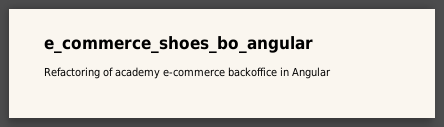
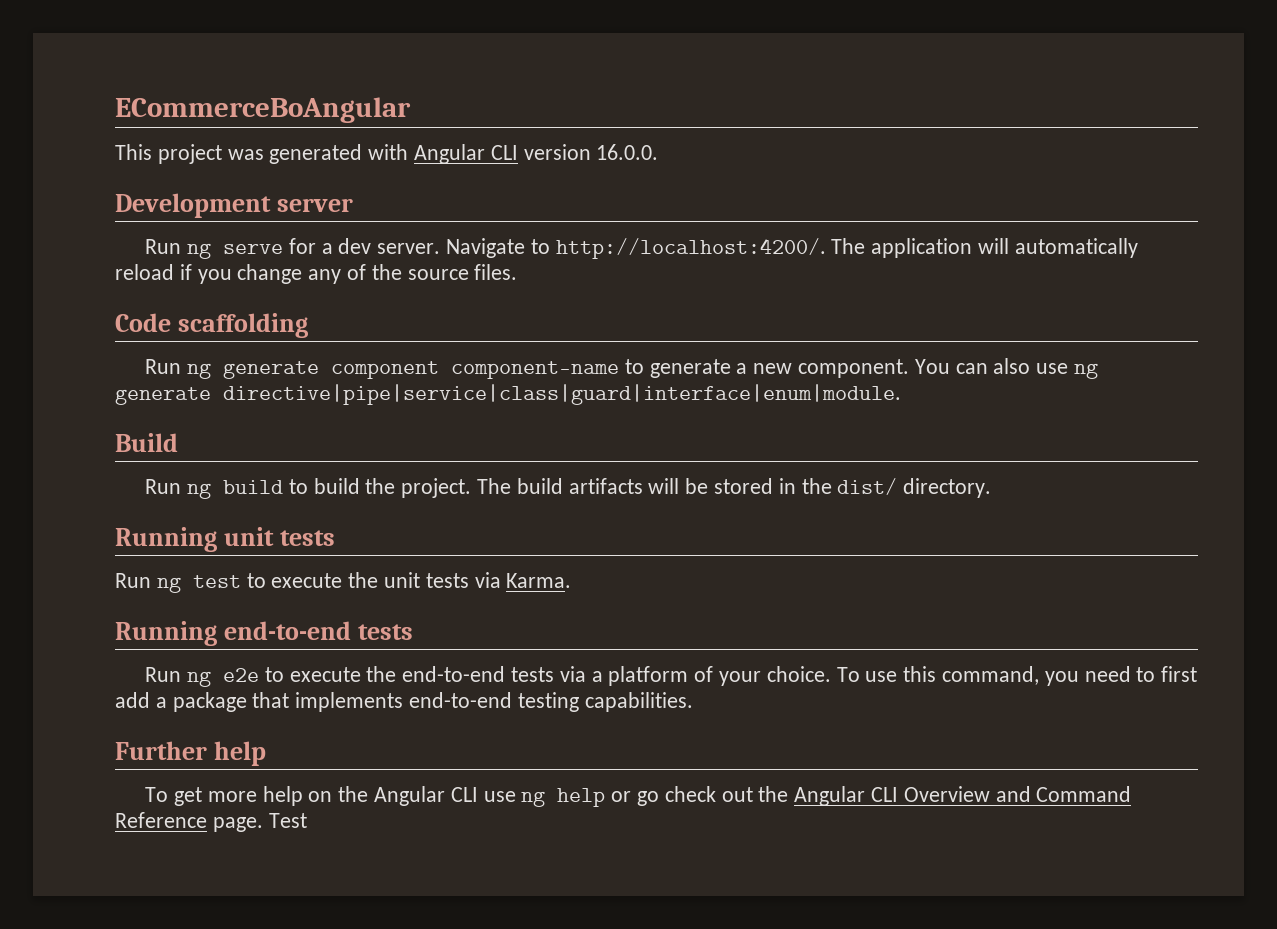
[44,36,313,54] [44,67,331,79] e_commerce_shoes_bo_angular // Refactoring of academy e-commerce backoffice in Angular -> [115,97,411,123] [115,144,659,164] [115,193,354,218] [145,238,1138,259] [115,264,518,284] [115,313,309,338] [145,358,1098,379] [115,384,901,405] [115,433,178,452] [145,478,992,499] [115,527,336,552] [115,572,572,593] [115,621,414,646] [145,666,1198,687] [115,692,693,712] [115,741,267,766] [145,786,1132,807] [115,812,307,832] ECommerceBoAngular // This project was generated with Angular CLI version 16.0.0. // Development server // Run ng serve for a dev server. Navigate to http://localhost:4200/. The application will automatically reload if you change any of the source files. // Code scaffolding // Run ng generate component component-name to generate a new component. You can also use ng generate directive|pipe|service|class|guard|interface|enum|module. // Build // Run ng build to build the project. The build artifacts will be stored in the dist/ directory. // Running unit tests // Run ng test to execute the unit tests via Karma. // Running end-to-end tests // Run ng e2e to execute the end-to-end tests via a platform of your choice. To use this command, you need to first add a package that implements end-to-end testing capabilities. // Further help // To get more help on the Angular CLI use ng help or go check out the Angular CLI Overview and Command Reference page. Test

